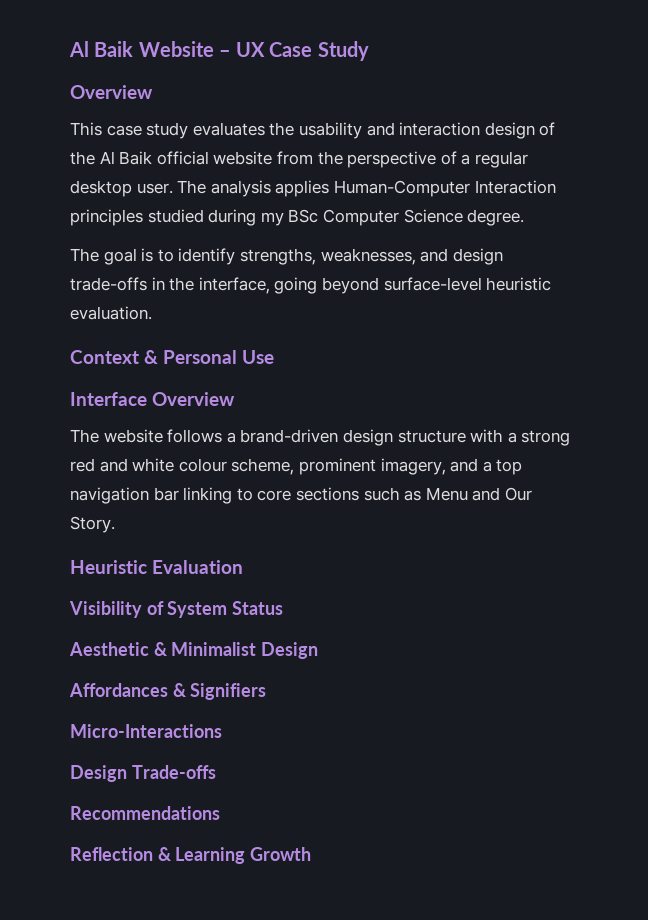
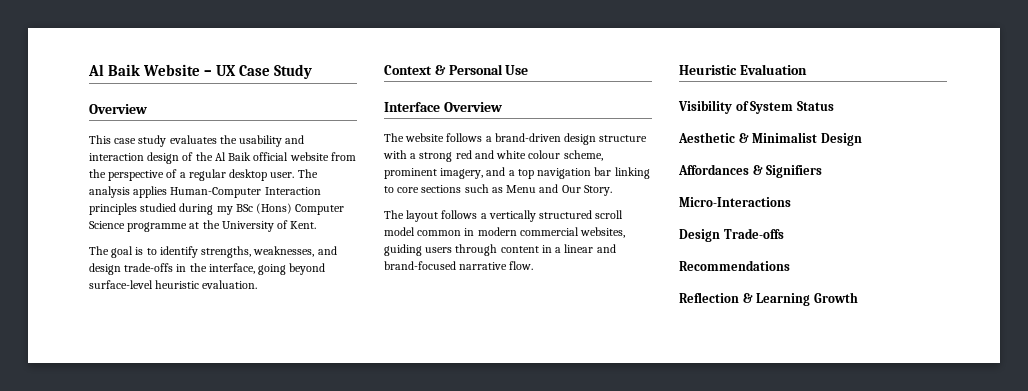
(319, 216) none -> [256,203,293,214] (Hons)
[467,209,525,226] degree. -> [127,220,317,232] programme at the University of Kent.
(115, 524) none -> [384,210,624,222] [384,227,626,238] [384,244,616,256] [384,261,534,270] // The layout follows a vertically structured scroll model common in modern commercial websites, guiding users through content in a linear and brand-focused narrative flow.

